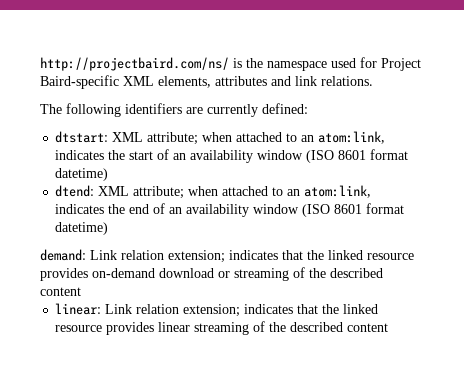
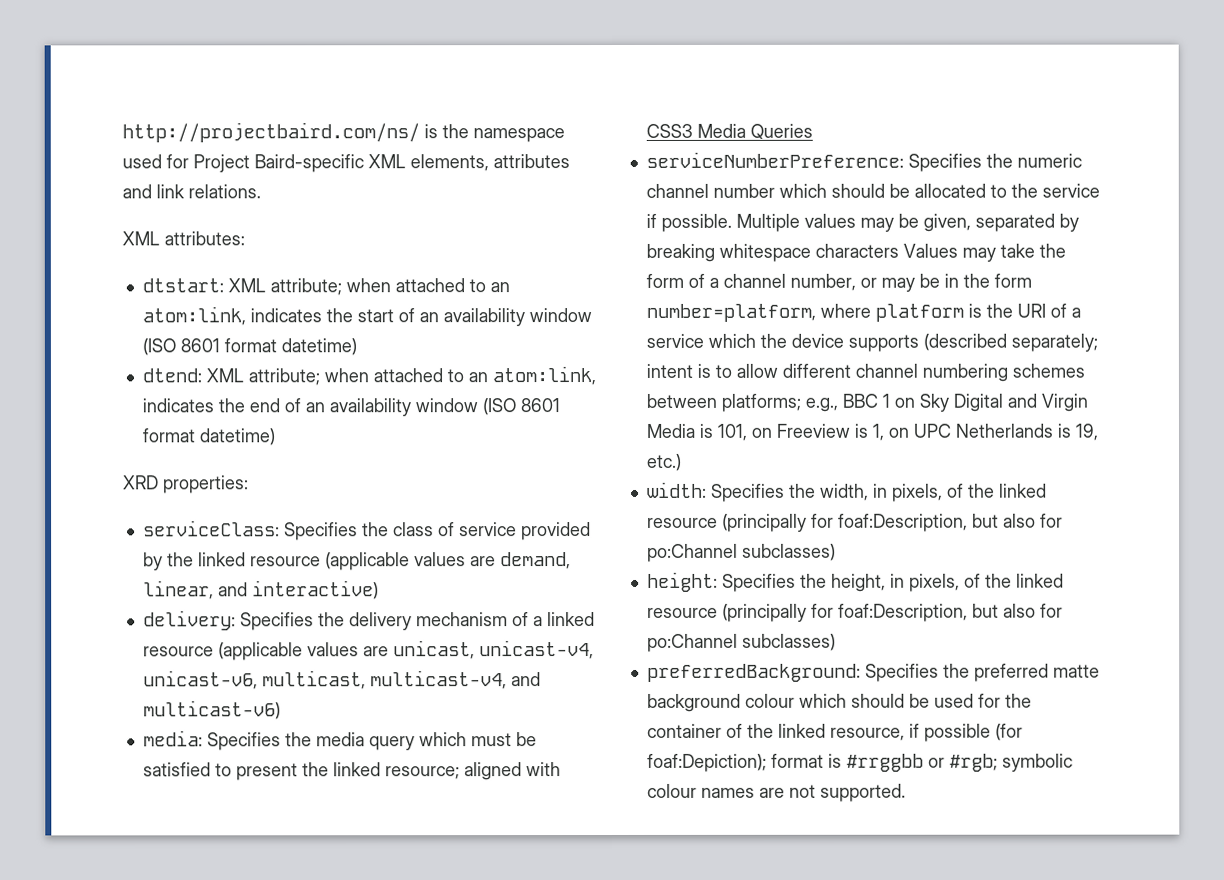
[40,103,308,117] The following identifiers are currently defined: -> [122,231,245,246] XML attributes:
[40,249,414,263] [40,267,383,281] [40,287,81,296] [55,303,379,317] [55,321,389,335] demand: Link relation extension; indicates that the linked resource provides on-demand download or streaming of the described content // linear: Link relation extension; indicates that the linked resource provides linear streaming of the described content -> [123,475,249,494] [142,520,591,541] [142,552,571,571] [142,580,379,600] [142,610,595,631] [142,640,594,661] [142,670,541,690] [142,700,281,720] [142,730,537,751] [142,762,561,781] [645,123,813,140] [645,151,1082,172] [645,183,1100,198] [645,213,1079,232] [645,243,1066,262] [645,273,1032,292] [645,303,1081,322] [645,333,1098,352] [645,363,1085,382] [645,393,1088,412] [645,423,1099,441] [646,453,682,471] [646,481,1047,502] [646,513,1063,532] [646,543,836,562] [646,571,1064,592] [646,603,1063,622] [646,633,836,652] [646,663,1100,682] [646,693,1032,712] [646,723,1023,742] [646,753,1073,772] [646,783,906,802] XRD properties: // serviceClass: Specifies the class of service provided by the linked resource (applicable values are demand, linear, and interactive) // delivery: Specifies the delivery mechanism of a linked resource (applicable values are unicast, unicast-v4, unicast-v6, multicast, multicast-v4, and multicast-v6) // media: Specifies the media query which must be satisfied to present the linked resource; aligned with CSS3 Media Queries // serviceNumberPreference: Specifies the numeric channel number which should be allocated to the service if possible. Multiple values may be given, separated by breaking whitespace characters Values may take the form of a channel number, or may be in the form number=platform, where platform is the URI of a service which the device supports (described separately; intent is to allow different channel numbering schemes between platforms; e.g., BBC 1 on Sky Digital and Virgin Media is 101, on Freeview is 1, on UPC Netherlands is 19, etc.) // width: Specifies the width, in pixels, of the linked resource (principally for foaf:Description, but also for po:Channel subclasses) // height: Specifies the height, in pixels, of the linked resource (principally for foaf:Description, but also for po:Channel subclasses) // preferredBackground: Specifies the preferred matte background colour which should be used for the container of the linked resource, if possible (for foaf:Depiction); format is #rrggbb or #rgb; symbolic colour names are not supported.

